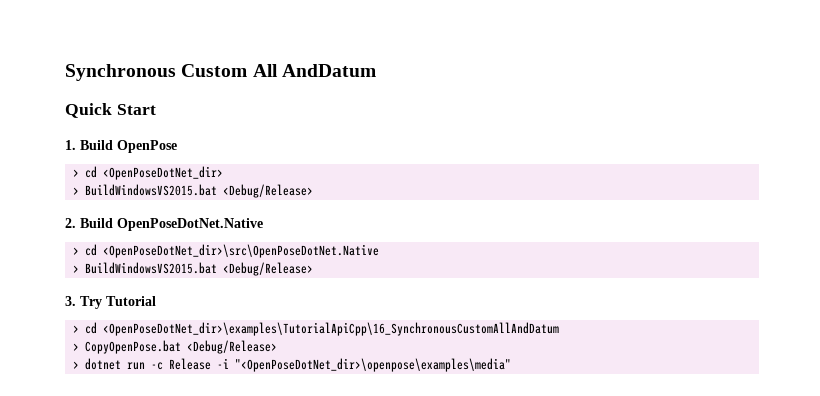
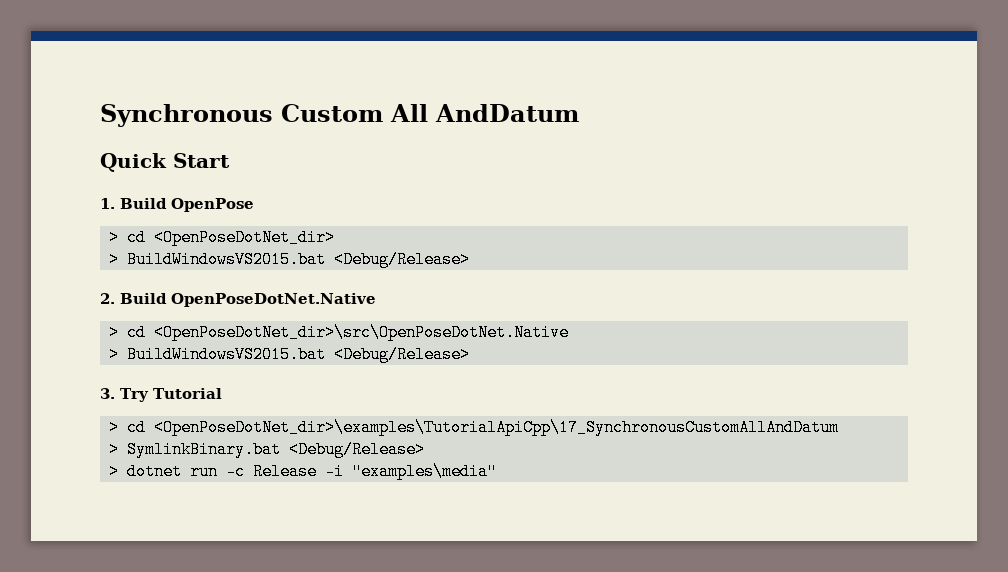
[102,322,559,336] [72,340,181,354] <OpenPoseDotNet_dir>\examples\TutorialApiCpp\16_SynchronousCustomAllAndDatum // > CopyOpenPose.bat -> [154,419,839,436] [109,441,281,458] <OpenPoseDotNet_dir>\examples\TutorialApiCpp\17_SynchronousCustomAllAndDatum // > SymlinkBinary.bat
[234,358,511,372] "<OpenPoseDotNet_dir>\openpose\examples\media" -> [352,463,497,480] "examples\media"

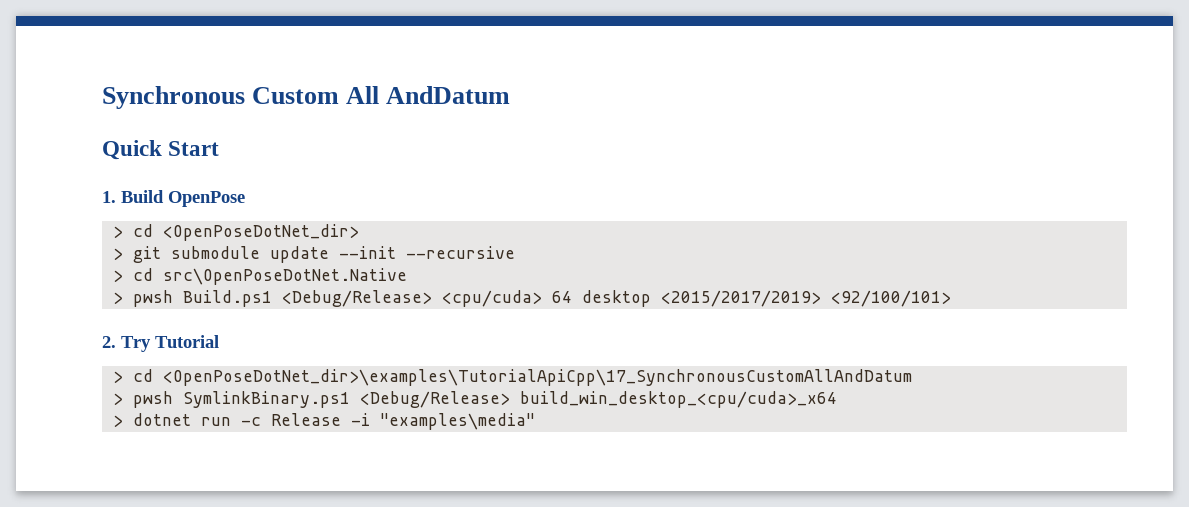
[127,251,470,268] [100,293,376,307] [109,324,569,341] [109,346,470,363] [100,388,115,399] BuildWindowsVS2015.bat <Debug/Release> // 2. Build OpenPoseDotNet.Native // > cd <OpenPoseDotNet_dir>\src\OpenPoseDotNet.Native // > BuildWindowsVS2015.bat <Debug/Release> // 3. -> [133,246,516,263] [113,268,408,285] [113,290,952,307] [102,336,116,348] git submodule update --init --recursive // > cd src\OpenPoseDotNet.Native // > pwsh Build.ps1 <Debug/Release> <cpu/cuda> 64 desktop <2015/2017/2019> <92/100/101> // 2.
[127,441,425,458] SymlinkBinary.bat <Debug/Release> -> [133,391,838,408] pwsh SymlinkBinary.ps1 <Debug/Release> build_win_desktop_<cpu/cuda>_x64

